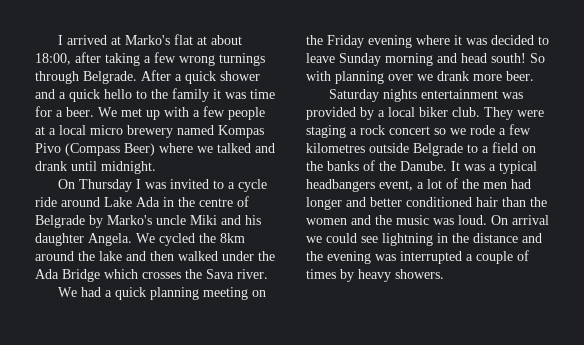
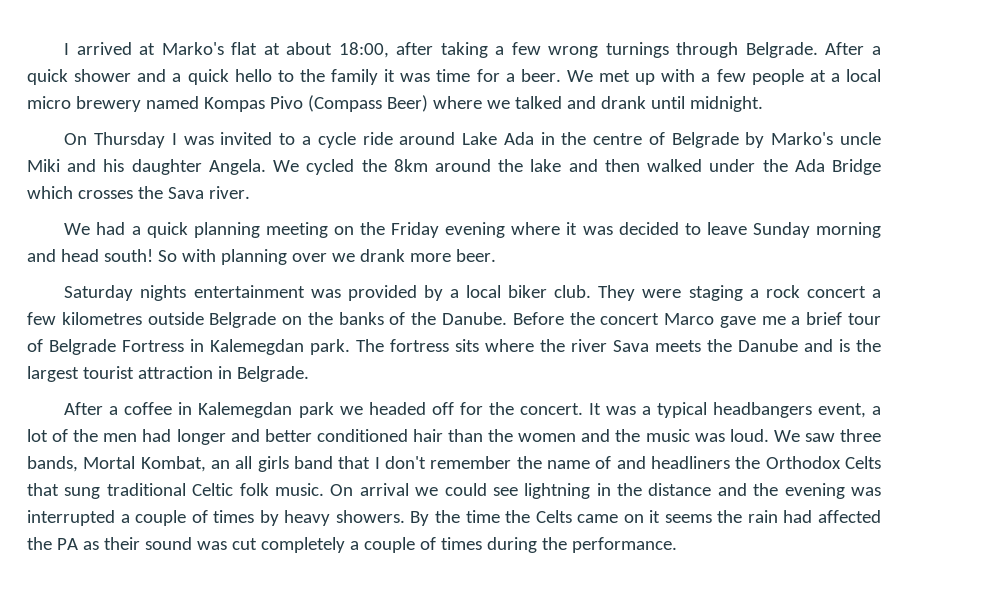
[434,125,495,135] so we rode -> (866, 292) none
[467,142,518,153] to a field -> (277, 320) none
(447, 166) none -> [512,312,882,328] [27,339,881,355] [27,366,309,382] [64,402,583,418] Before the concert Marco gave me a brief tour of Belgrade Fortress in Kalemegdan park. The fortress sits where the river Sava meets the Danube and is the largest tourist attraction in Belgrade. // After a coffee in Kalemegdan park we headed off for the concert.
(487, 220) none -> [773,429,882,442] [27,456,882,472] [27,483,324,499] We saw three bands, Mortal Kombat, an all girls band that I don't remember the name of and headliners the Orthodox Celts that sung traditional Celtic folk music.
(444, 274) none -> [410,510,881,526] [27,537,677,553] By the time the Celts came on it seems the rain had affected the PA as their sound was cut completely a couple of times during the performance.

